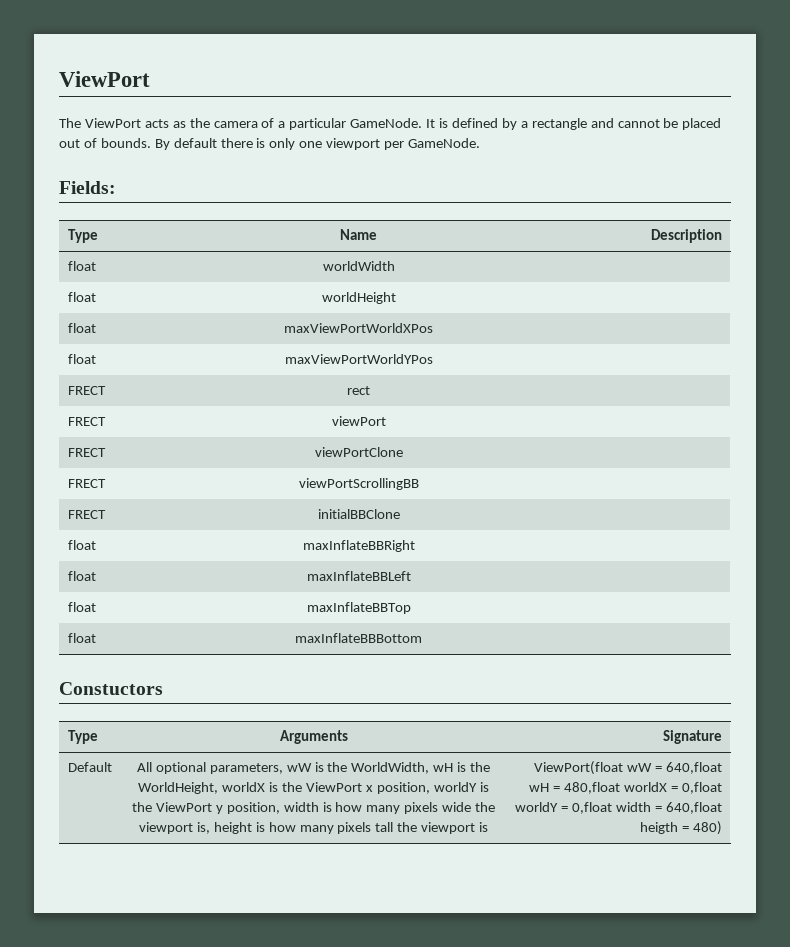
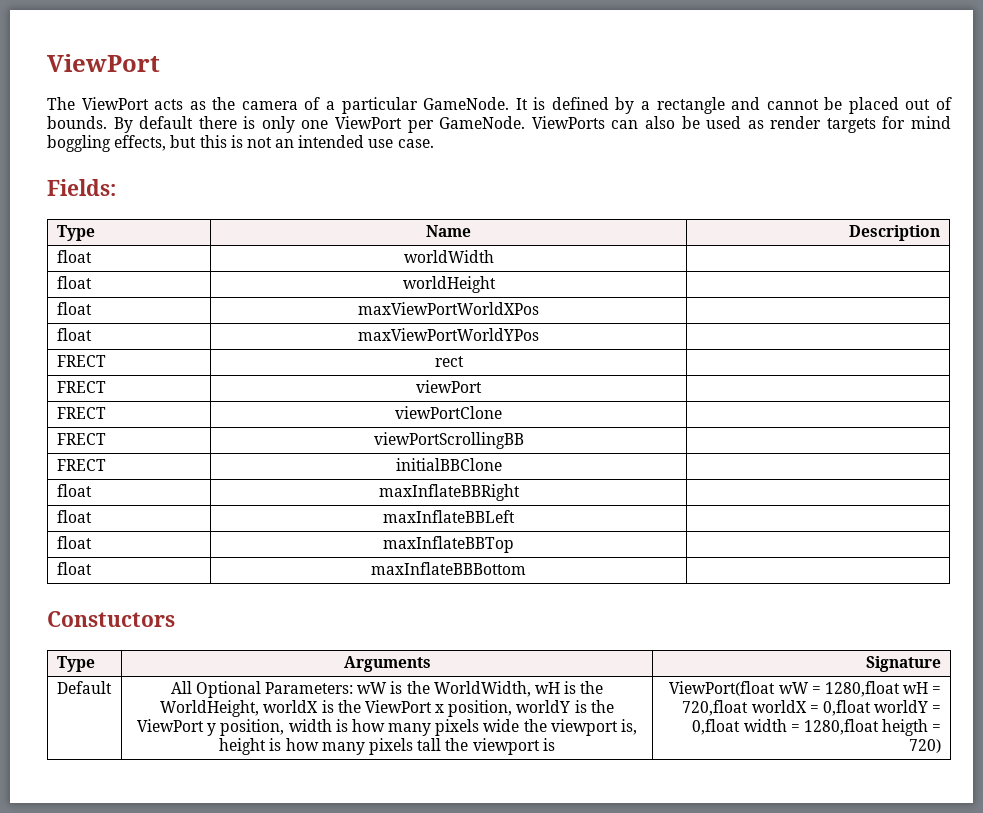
[326,138,381,150] viewport -> [335,116,403,129] ViewPort
(481, 143) none -> [531,116,951,133] [47,135,434,152] ViewPorts can also be used as render targets for mind boggling effects, but this is not an intended use case.
[155,762,283,774] optional parameters, -> [195,681,354,698] Optional Parameters:
[665,762,722,774] 640,float -> [824,681,900,697] 1280,float
[563,782,620,794] 480,float -> [682,700,749,716] 720,float
[665,802,722,814] 640,float -> [803,719,879,735] 1280,float
[692,821,722,835] 480) -> [909,739,942,753] 720)

